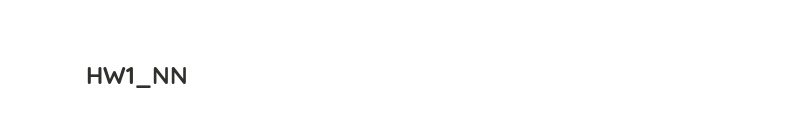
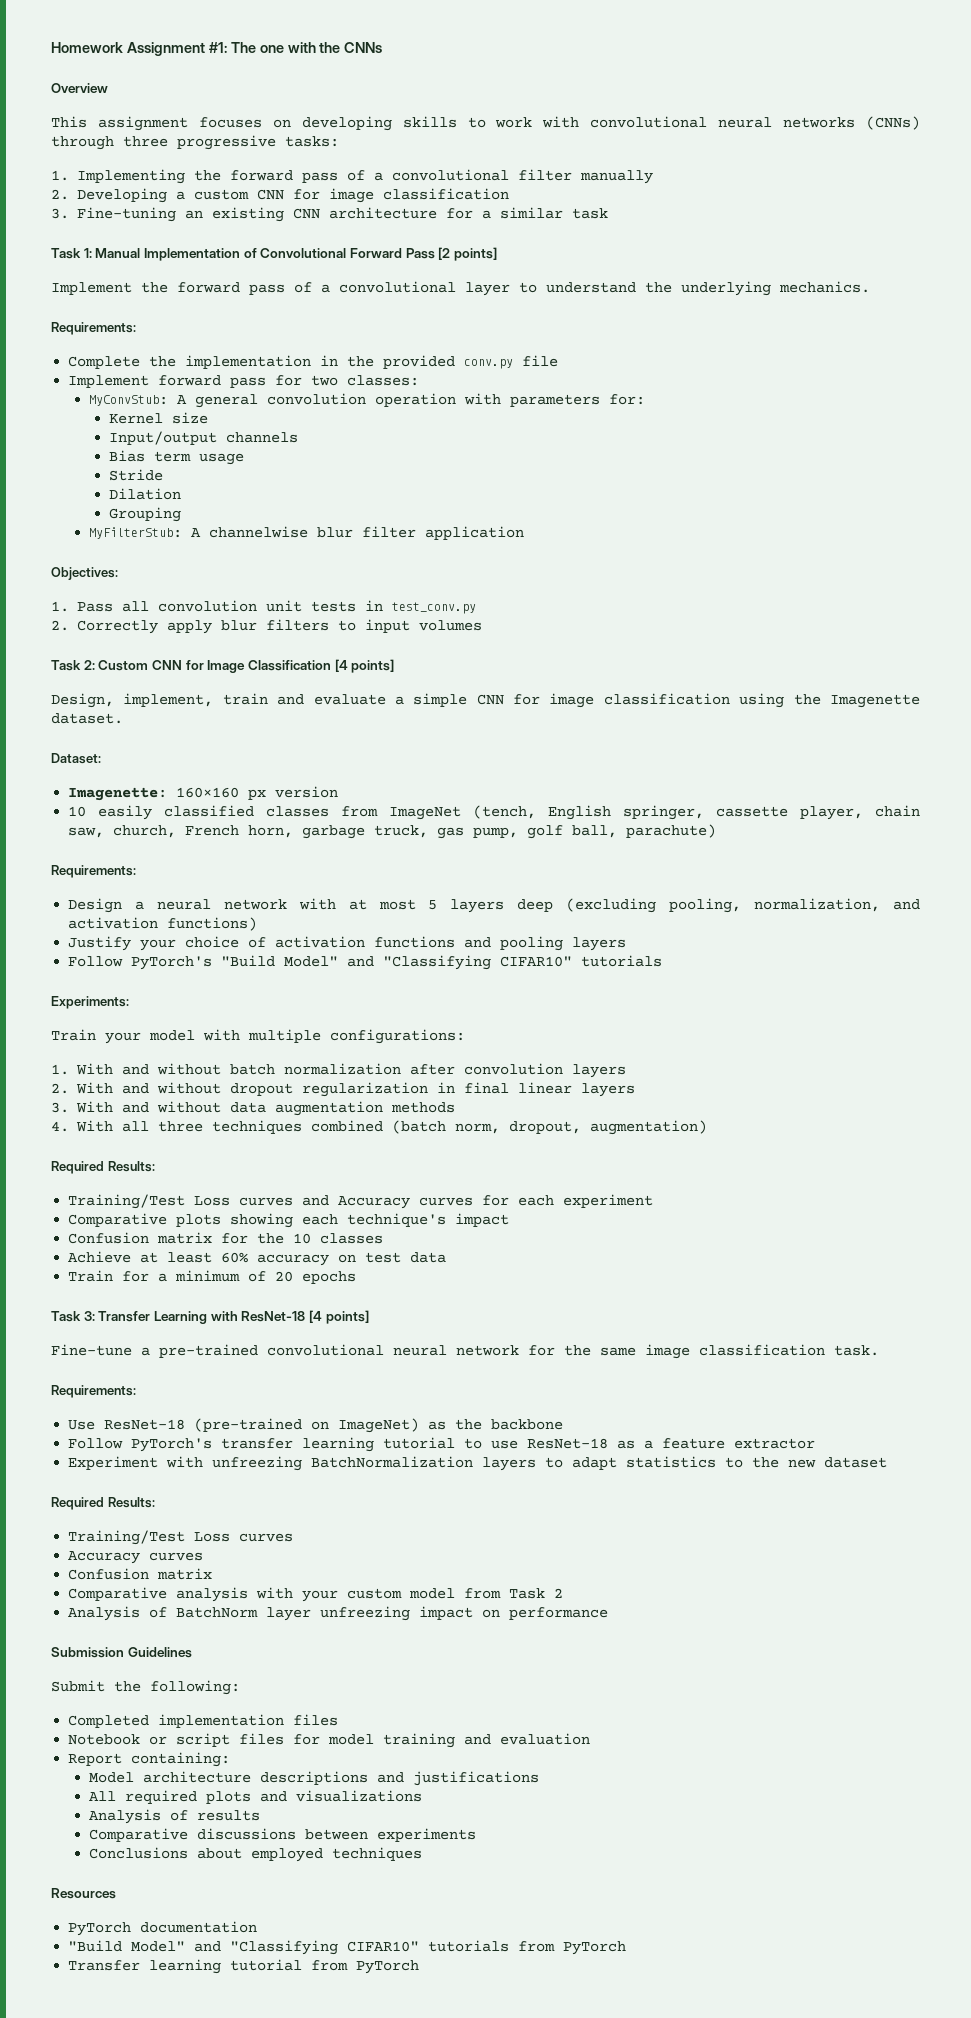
[86,67,188,88] HW1_NN -> [51,42,383,56] [51,83,108,93] [51,116,920,131] [51,135,339,150] [51,169,653,184] [51,188,509,203] [51,207,608,222] [51,247,497,261] [51,281,870,296] [51,322,136,335] [68,355,559,369] [68,375,420,388] [88,393,645,408] [109,412,209,424] [109,431,299,445] [109,450,245,465] [109,469,164,481] [109,488,182,500] [109,507,182,522] [88,526,524,540] [51,567,118,580] [51,600,476,614] [51,619,482,634] [51,659,395,673] [51,693,920,708] [51,713,123,724] [51,753,101,764] [68,786,339,801] [68,805,920,820] [68,824,717,839] [51,865,136,878] [68,898,920,913] [68,917,258,931] [68,936,627,951] [68,955,663,970] [51,996,129,1009] [51,1029,465,1044] [51,1063,626,1078] [51,1082,635,1097] [51,1101,455,1116] [51,1120,707,1135] [51,1161,155,1174] [68,1194,654,1209] [68,1213,510,1228] [68,1232,384,1244] [68,1251,447,1266] [68,1270,357,1284] [51,1310,369,1324] [51,1344,879,1359] [51,1385,136,1398] [68,1418,564,1433] [68,1437,816,1452] [68,1456,888,1471] [51,1497,155,1510] [68,1530,294,1545] [68,1551,204,1564] [68,1568,213,1580] [68,1587,564,1602] [68,1606,609,1621] [51,1647,192,1658] [51,1680,240,1695] [68,1714,339,1728] [68,1733,591,1748] [68,1752,231,1767] [88,1771,539,1786] [88,1790,422,1804] [88,1809,260,1824] [88,1828,476,1842] [88,1847,422,1862] [51,1888,116,1899] [68,1921,258,1936] [68,1940,627,1955] [68,1959,420,1974] Homework Assignment #1: The one with the CNNs // Overview // This assignment focuses on developing skills to work with convolutional neural networks (CNNs) through three progressive tasks: // 1. Implementing the forward pass of a convolutional filter manually // 2. Developing a custom CNN for image classification // 3. Fine-tuning an existing CNN architecture for a similar task // Task 1: Manual Implementation of Convolutional Forward Pass [2 points] // Implement the forward pass of a convolutional layer to understand the underlying mechanics. // Requirements: // Complete the implementation in the provided conv.py file // Implement forward pass for two classes: // MyConvStub: A general convolution operation with parameters for: // Kernel size // Input/output channels // Bias term usage // Stride // Dilation // Grouping // MyFilterStub: A channelwise blur filter application // Objectives: // 1. Pass all convolution unit tests in test_conv.py // 2. Correctly apply blur filters to input volumes // Task 2: Custom CNN for Image Classification [4 points] // Design, implement, train and evaluate a simple CNN for image classification using the Imagenette dataset. // Dataset: // Imagenette: 160×160 px version // 10 easily classified classes from ImageNet (tench, English springer, cassette player, chain saw, church, French horn, garbage truck, gas pump, golf ball, parachute) // Requirements: // Design a neural network with at most 5 layers deep (excluding pooling, normalization, and activation functions) // Justify your choice of activation functions and pooling layers // Follow PyTorch's "Build Model" and "Classifying CIFAR10" tutorials // Experiments: // Train your model with multiple configurations: // 1. With and without batch normalization after convolution layers // 2. With and without dropout regularization in final linear layers // 3. With and without data augmentation methods // 4. With all three techniques combined (batch norm, dropout, augmentation) // Required Results: // Training/Test Loss curves and Accuracy curves for each experiment // Comparative plots showing each technique's impact // Confusion matrix for the 10 classes // Achieve at least 60% accuracy on test data // Train for a minimum of 20 epochs // Task 3: Transfer Learning with ResNet-18 [4 points] // Fine-tune a pre-trained convolutional neural network for the same image classification task. // Requirements: // Use ResNet-18 (pre-trained on ImageNet) as the backbone // Follow PyTorch's transfer learning tutorial to use ResNet-18 as a feature extractor // Experiment with unfreezing BatchNormalization layers to adapt statistics to the new dataset // Required Results: // Training/Test Loss curves // Accuracy curves // Confusion matrix // Comparative analysis with your custom model from Task 2 // Analysis of BatchNorm layer unfreezing impact on performance // Submission Guidelines // Submit the following: // Completed implementation files // Notebook or script files for model training and evaluation // Report containing: // Model architecture descriptions and justifications // All required plots and visualizations // Analysis of results // Comparative discussions between experiments // Conclusions about employed techniques // Resources // PyTorch documentation // "Build Model" and "Classifying CIFAR10" tutorials from PyTorch // Transfer learning tutorial from PyTorch

